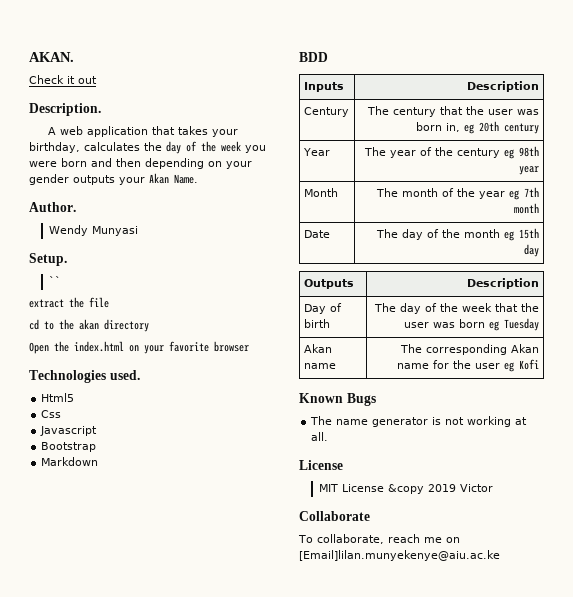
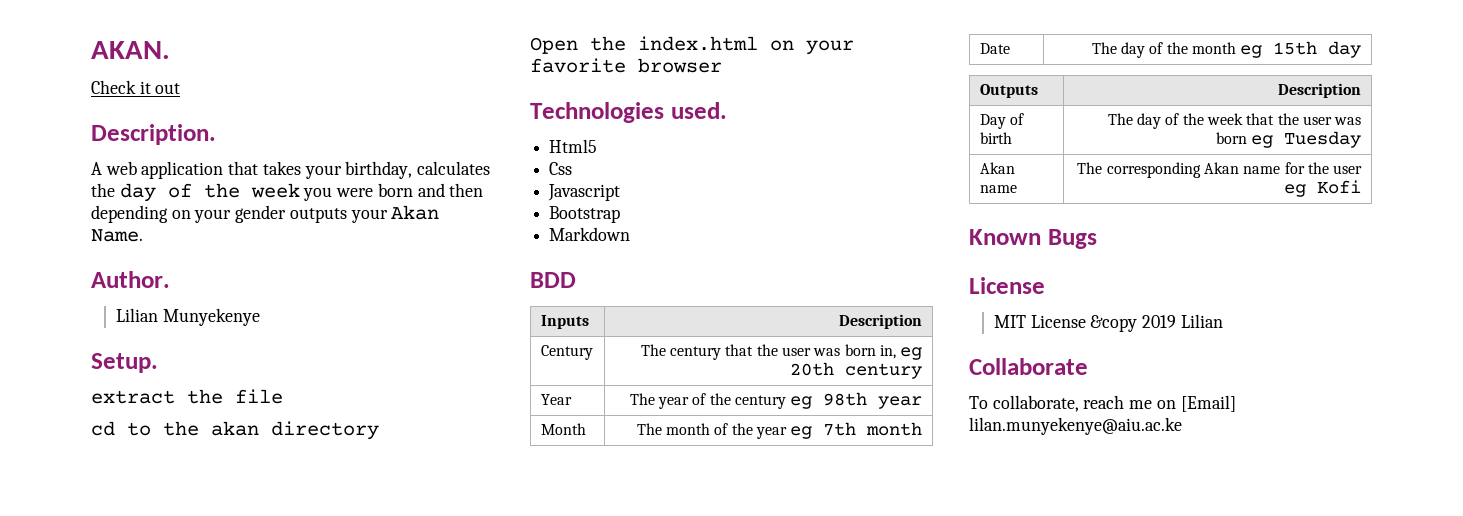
[48,225,138,236] Wendy Munyasi -> [115,308,260,326] Lilian Munyekenye
[48,276,61,285] // `` -> (158, 363) none
[310,416,528,427] [311,432,329,441] // The name generator is not working at all. -> (1097, 239) none
[459,484,493,492] Victor -> [1180,314,1223,328] Lilian
[299,550,500,561] [Email]lilan.munyekenye@aiu.ac.ke -> [1180,395,1236,412] [969,417,1182,435] [Email] lilan.munyekenye@aiu.ac.ke

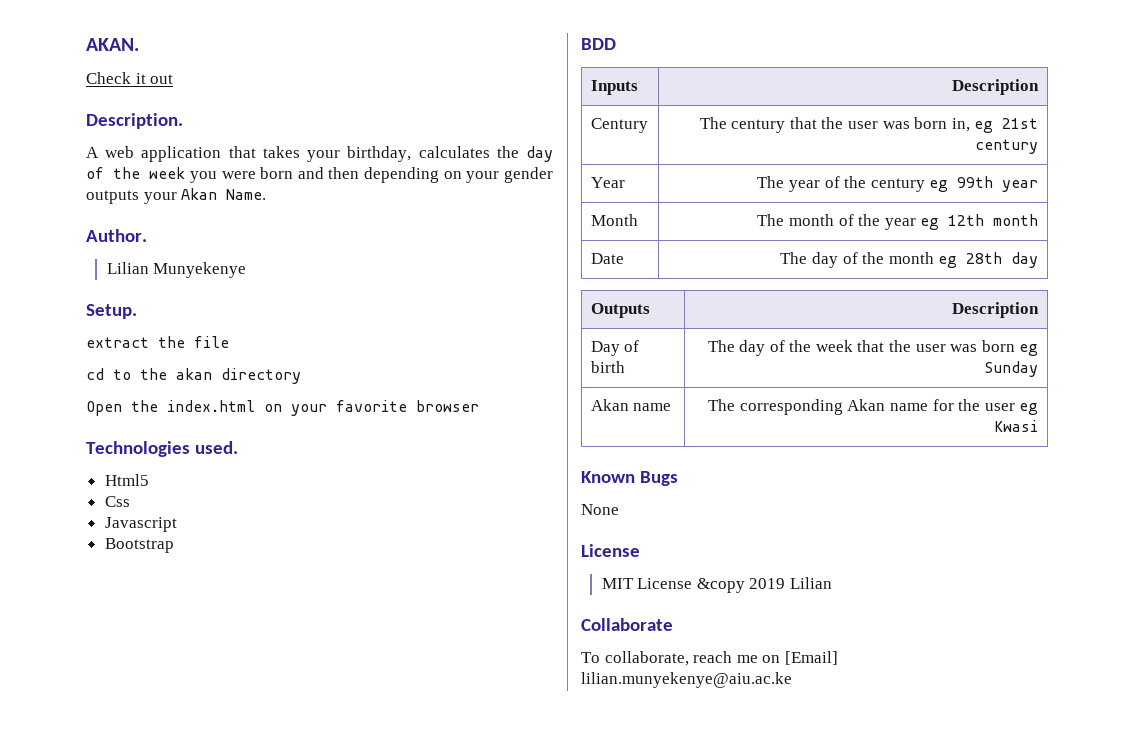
[549,227,631,241] // Markdown -> (174, 545) none
[790,362,835,376] 20th -> [1002,118,1039,129] 21st
[823,392,868,406] 98th -> [957,176,994,188] 99th
[823,422,857,436] 7th -> [948,214,985,226] 12th
[1273,41,1318,55] 15th -> [966,252,1003,264] 28th
[1284,131,1362,148] Tuesday -> [984,361,1039,377] Sunday
[1317,180,1362,194] Kofi -> [994,420,1039,432] Kwasi
(1097, 239) none -> [581,504,619,515] // None
[969,417,1182,435] lilan.munyekenye@aiu.ac.ke -> [581,672,792,688] lilian.munyekenye@aiu.ac.ke

